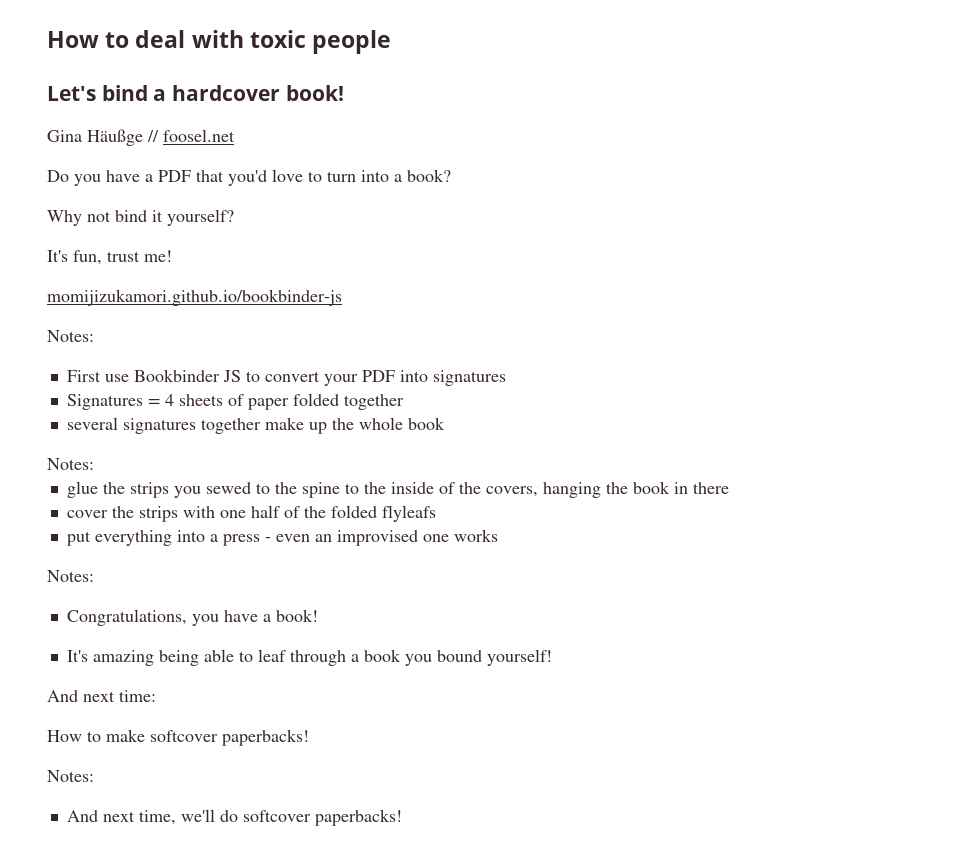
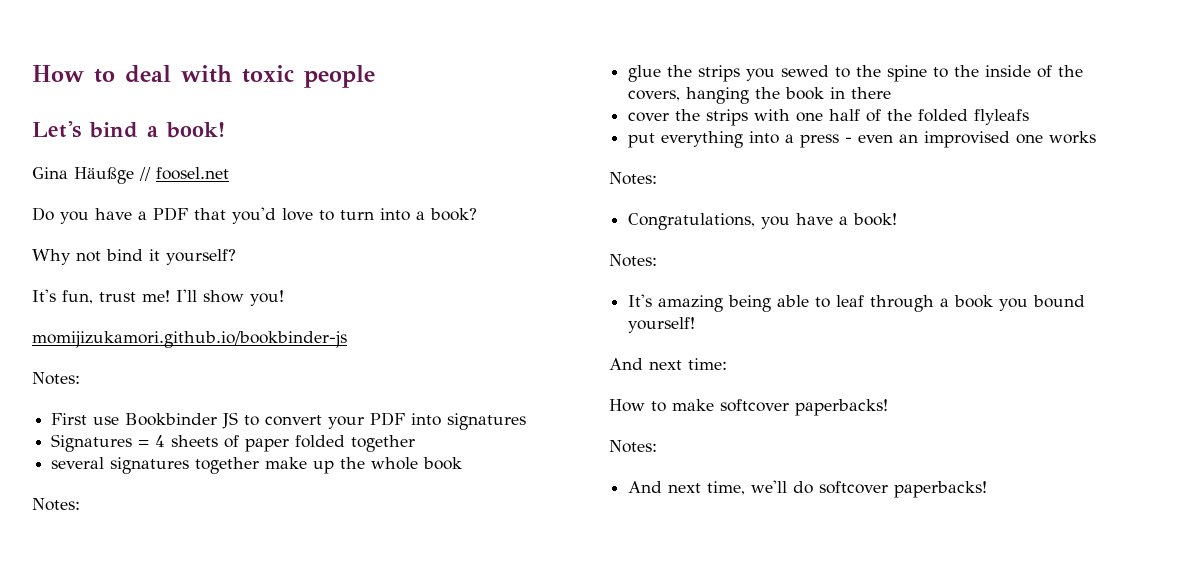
[171,85,280,101] hardcover -> (158, 131) none
(172, 256) none -> [176,289,284,306] I'll show you!
(318, 615) none -> [609,254,657,267] // Notes:

